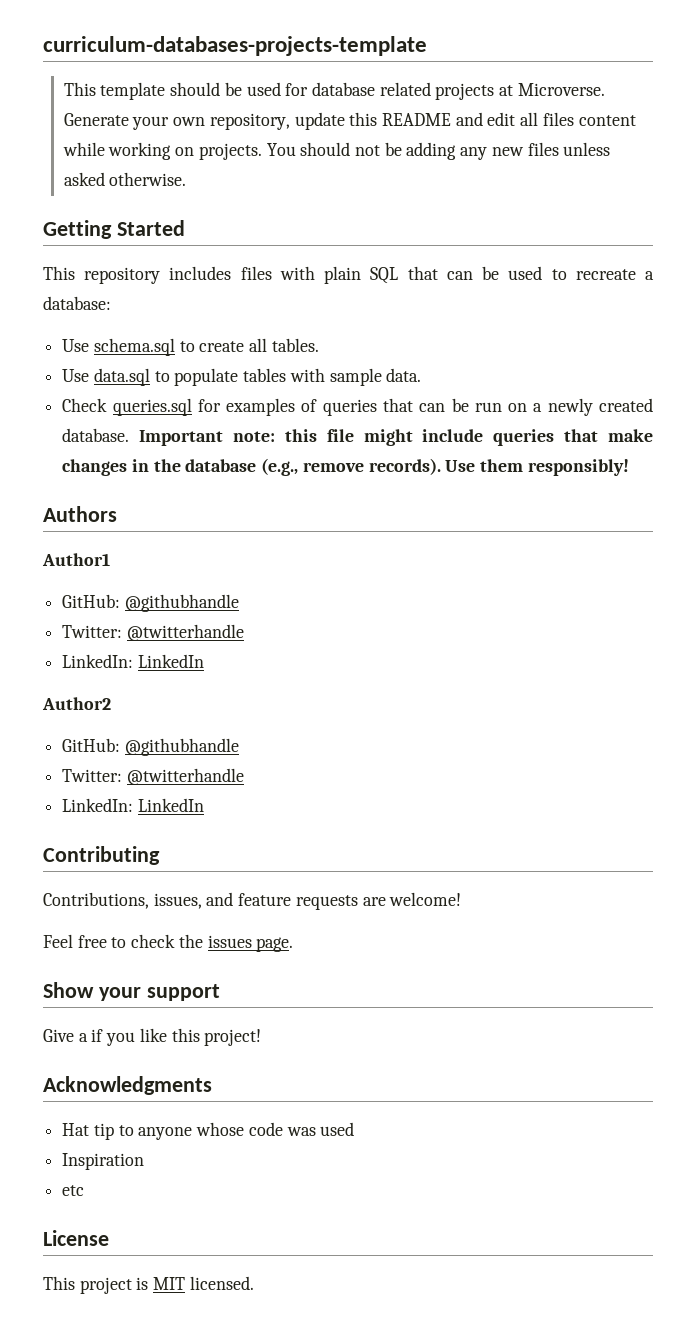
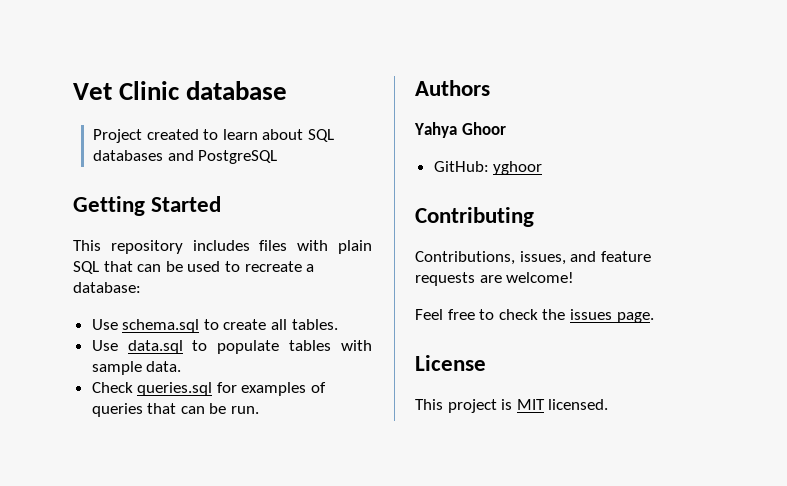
[43,36,427,56] [63,82,605,100] [63,112,636,130] [62,142,611,160] [63,172,187,186] curriculum-databases-projects-template // This template should be used for database related projects at Microverse. Generate your own repository, update this README and edit all files content while working on projects. You should not be adding any new files unless asked otherwise. -> [73,81,288,100] [93,129,335,143] [93,150,278,164] Vet Clinic database // Project created to learn about SQL databases and PostgreSQL
[474,398,654,416] [62,428,653,446] [62,458,629,476] run on a newly created database. Important note: this file might include queries that make changes in the database (e.g., remove records). Use them responsibly! -> [231,406,260,414] run.
[42,553,110,566] [62,594,239,612] [62,624,244,641] [62,654,204,668] [42,697,111,710] [62,738,239,756] [62,768,244,785] [62,798,204,812] Author1 // GitHub: @githubhandle // Twitter: @twitterhandle // LinkedIn: LinkedIn // Author2 // GitHub: @githubhandle // Twitter: @twitterhandle // LinkedIn: LinkedIn -> [414,122,506,138] [433,161,543,175] Yahya Ghoor // GitHub: yghoor
[43,982,220,1001] [43,1028,262,1046] [43,1076,212,1095] [62,1122,355,1140] [62,1153,145,1170] [62,1185,85,1196] // Show your support // Give a if you like this project! // Acknowledgments // Hat tip to anyone whose code was used // Inspiration // etc -> (654, 317) none

